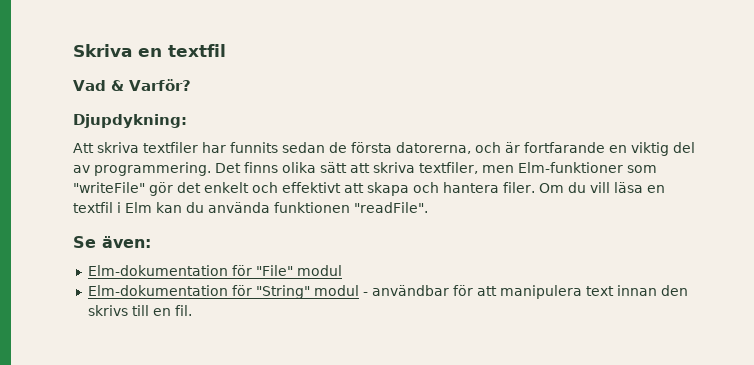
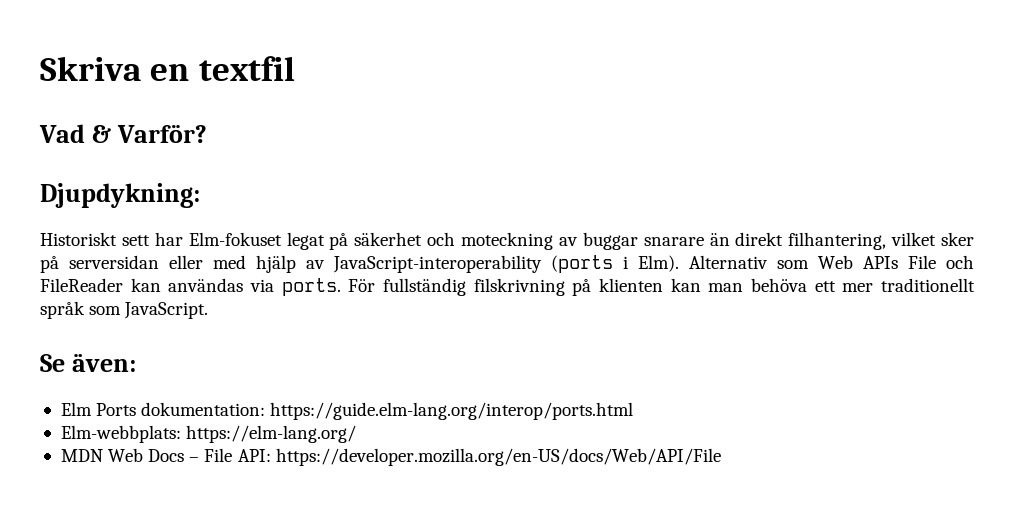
[73,142,695,156] [73,162,657,176] [73,182,665,196] [73,202,428,213] [73,236,151,248] [87,265,342,276] [87,285,688,299] [87,305,192,316] Att skriva textfiler har funnits sedan de första datorerna, och är fortfarande en viktig del av programmering. Det finns olika sätt att skriva textfiler, men Elm-funktioner som "writeFile" gör det enkelt och effektivt att skapa och hantera filer. Om du vill läsa en textfil i Elm kan du använda funktionen "readFile". // Se även: // Elm-dokumentation för "File" modul // Elm-dokumentation för "String" modul - användbar för att manipulera text innan den skrivs till en fil. -> [40,232,974,250] [40,255,974,273] [40,278,975,296] [40,301,209,319] [40,354,136,372] [60,402,634,420] [60,425,357,443] [60,448,721,466] Historiskt sett har Elm-fokuset legat på säkerhet och moteckning av buggar snarare än direkt filhantering, vilket sker på serversidan eller med hjälp av JavaScript-interoperability (ports i Elm). Alternativ som Web APIs File och FileReader kan användas via ports. För fullständig filskrivning på klienten kan man behöva ett mer traditionellt språk som JavaScript. // Se även: // Elm Ports dokumentation: https://guide.elm-lang.org/interop/ports.html // Elm-webbplats: https://elm-lang.org/ // MDN Web Docs – File API: https://developer.mozilla.org/en-US/docs/Web/API/File

